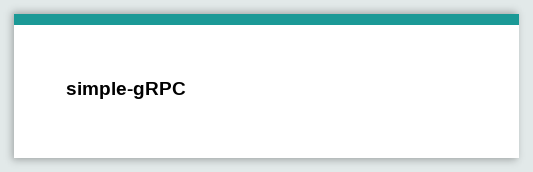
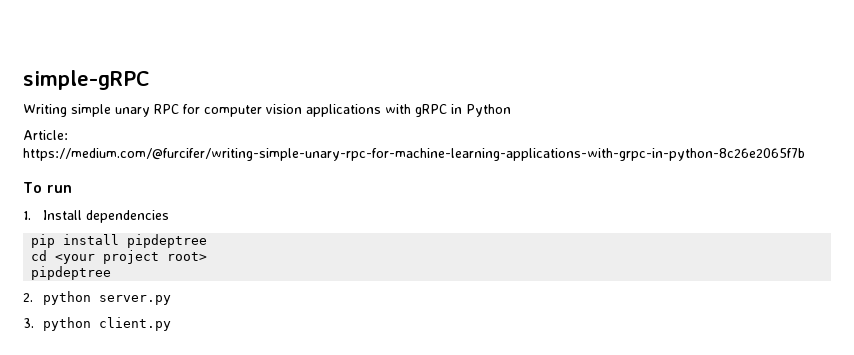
(186, 90) none -> [23,104,511,117] [23,130,68,140] [23,148,805,161] [23,182,72,193] [23,210,169,223] [31,234,208,248] [31,250,208,264] [31,266,112,280] [23,291,171,305] [23,317,171,331] // Writing simple unary RPC for computer vision applications with gRPC in Python // Article: https://medium.com/@furcifer/writing-simple-unary-rpc-for-machine-learning-applications-with-grpc-in-python-8c26e2065f7b // To run // 1. Install dependencies // pip install pipdeptree // cd <your project root> // pipdeptree // 2. python server.py // 3. python client.py

